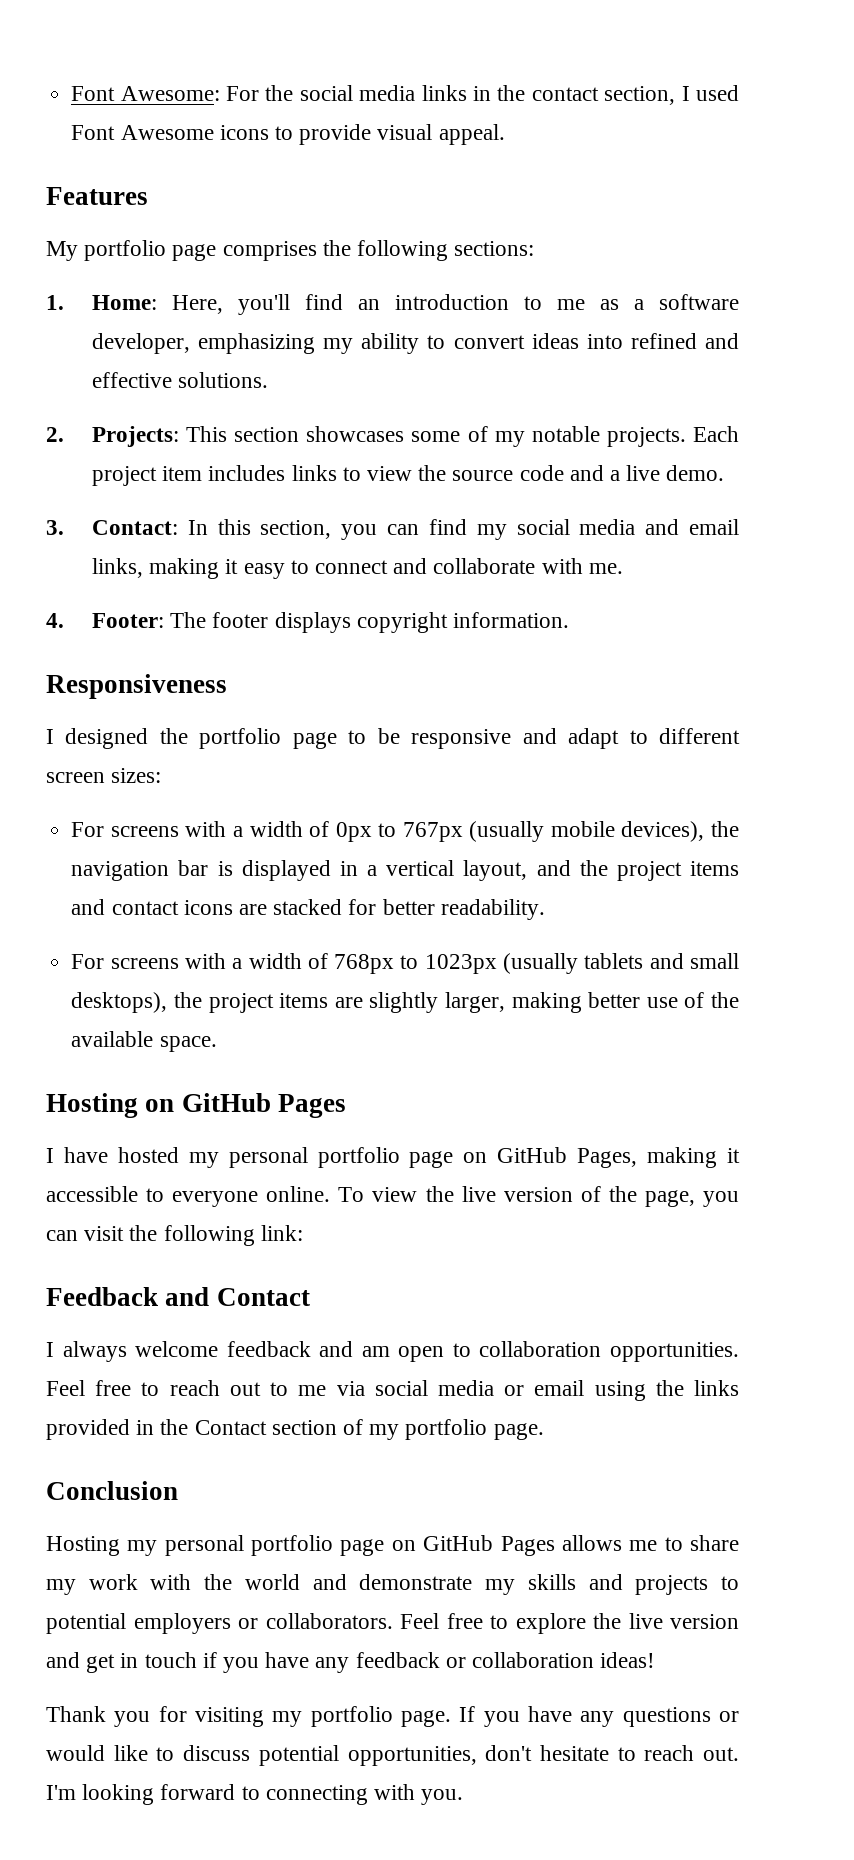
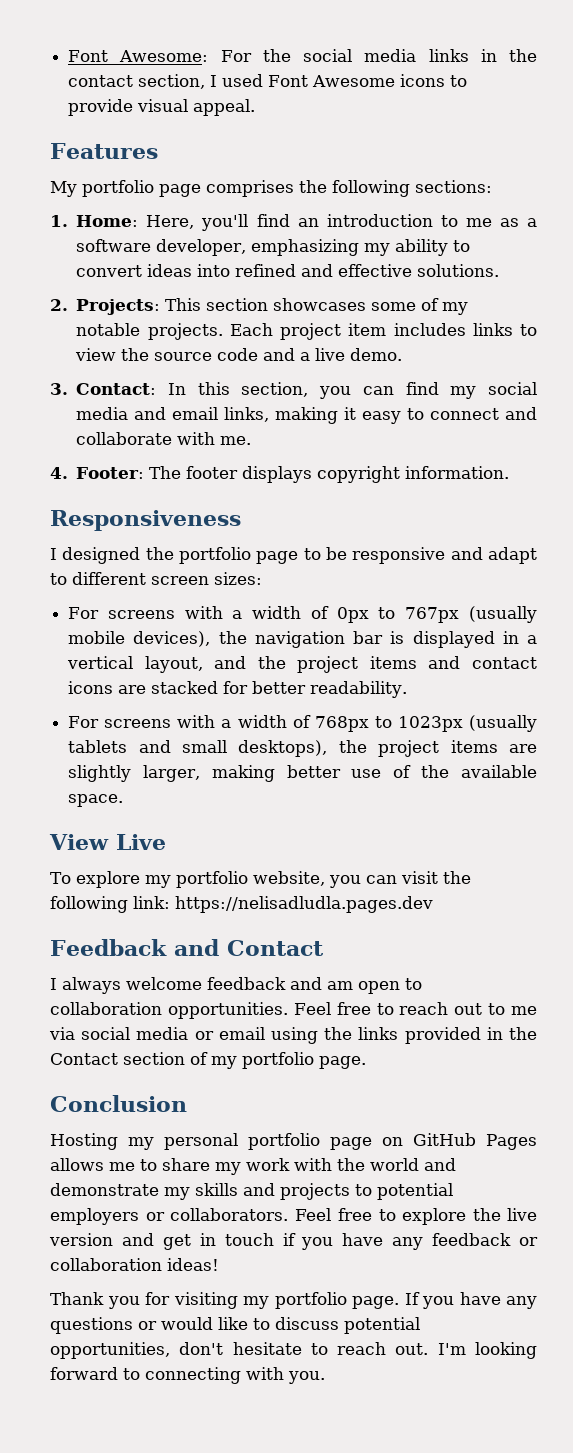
[46,1093,346,1118] [46,1147,740,1168] [46,1186,695,1207] Hosting on GitHub Pages // I have hosted my personal portfolio page on GitHub Pages, making it accessible to everyone online. To view the live version of the page, -> [49,834,166,850] [50,871,325,888] View Live // To explore my portfolio website,
(303, 1233) none -> [175,896,433,913] https://nelisadludla.pages.dev

